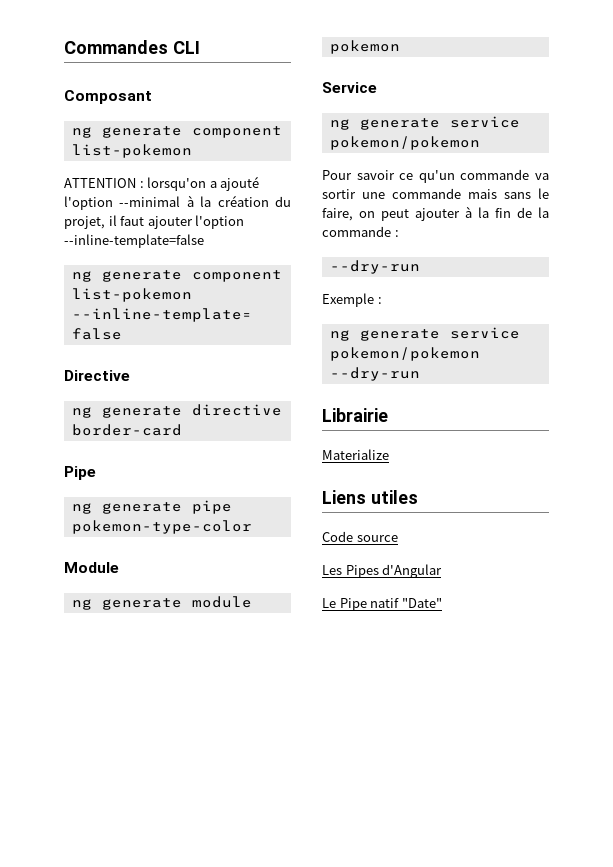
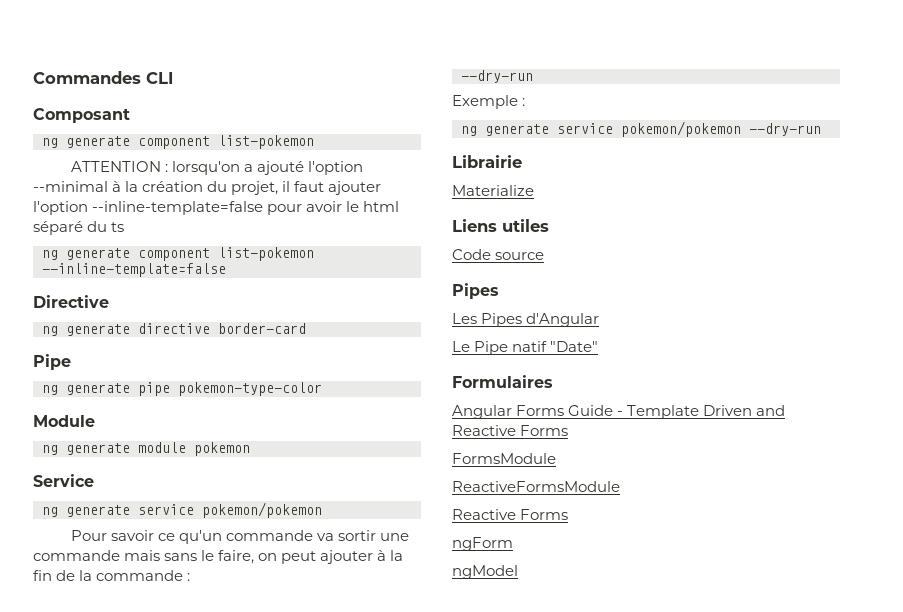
(204, 241) none -> [267,201,400,215] [33,221,125,235] pour avoir le html séparé du ts
(398, 538) none -> [452,283,499,299] // Pipes
(442, 603) none -> [452,375,553,388] [452,405,786,419] [452,425,569,436] [452,453,556,464] [452,481,620,492] [452,509,569,520] [452,537,513,551] [452,565,518,579] // Formulaires // Angular Forms Guide - Template Driven and Reactive Forms // FormsModule // ReactiveFormsModule // Reactive Forms // ngForm // ngModel

